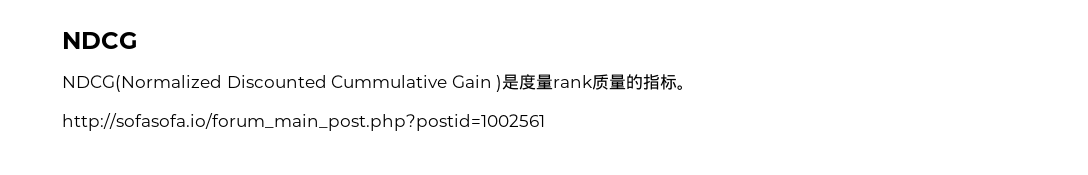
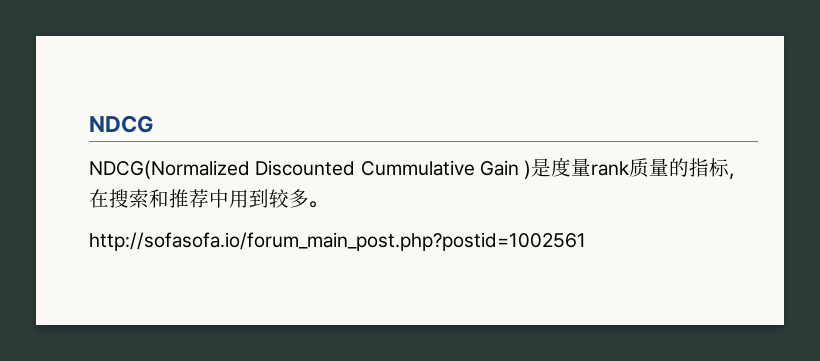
(678, 82) none -> [729,173,748,179] [89,189,309,208] ，在搜索和推荐中用到较多

